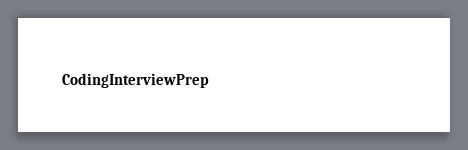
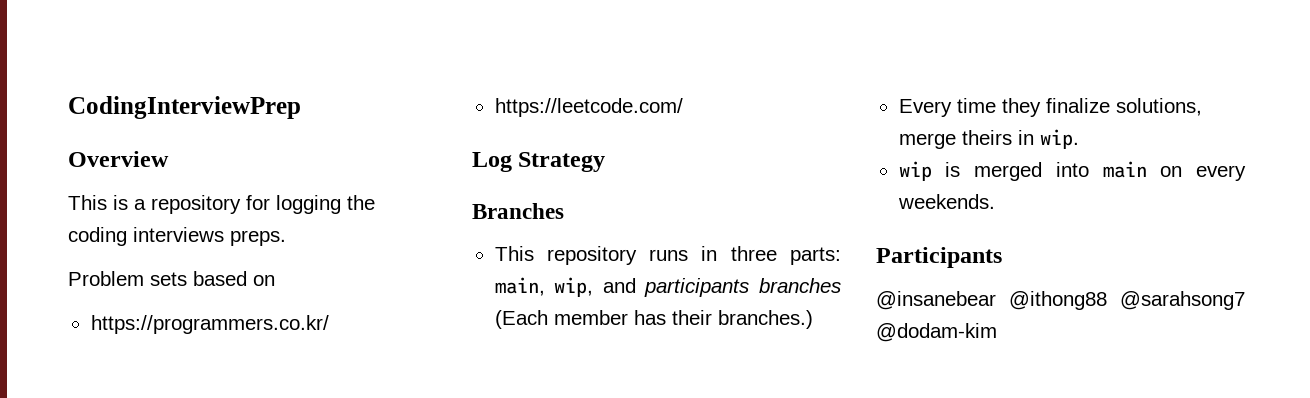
(209, 80) none -> [68,151,169,167] [68,195,375,214] [68,227,286,246] [68,271,275,286] [90,315,329,334] [494,98,683,117] [472,152,606,172] [472,203,564,219] [494,246,841,265] [494,277,841,297] [494,310,813,329] [898,98,1202,117] [898,129,1079,149] [898,161,1246,181] [897,194,995,209] [876,247,1002,268] [876,291,1245,310] [876,323,997,342] // Overview // This is a repository for logging the coding interviews preps. // Problem sets based on // https://programmers.co.kr/ // https://leetcode.com/ // Log Strategy // Branches // This repository runs in three parts: main, wip, and participants branches (Each member has their branches.) // Every time they finalize solutions, merge theirs in wip. // wip is merged into main on every weekends. // Participants // @insanebear @ithong88 @sarahsong7 @dodam-kim

